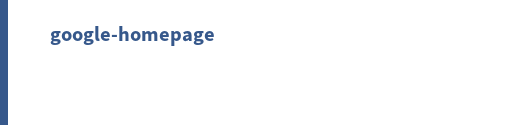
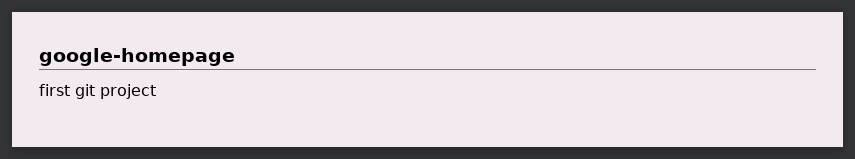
(215, 36) none -> [39,84,156,99] // first git project

